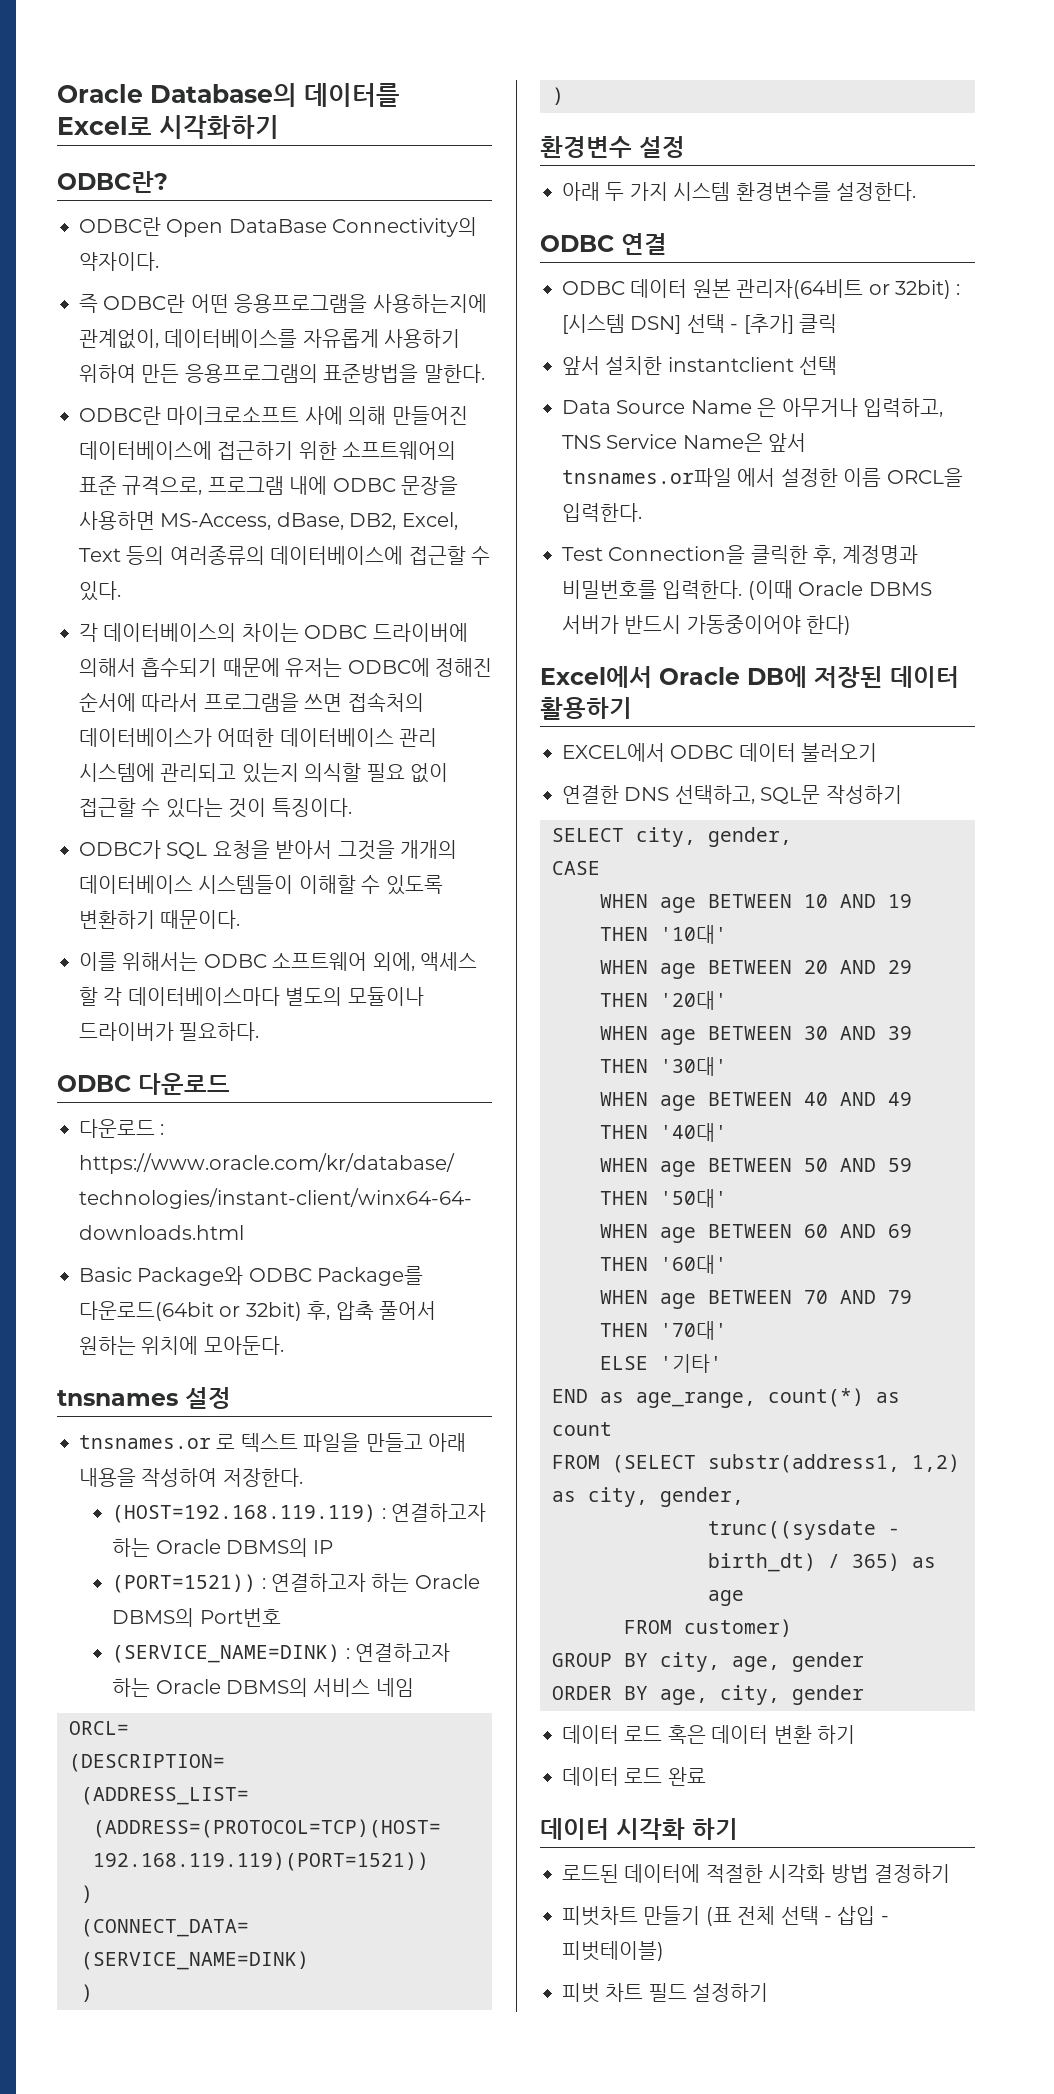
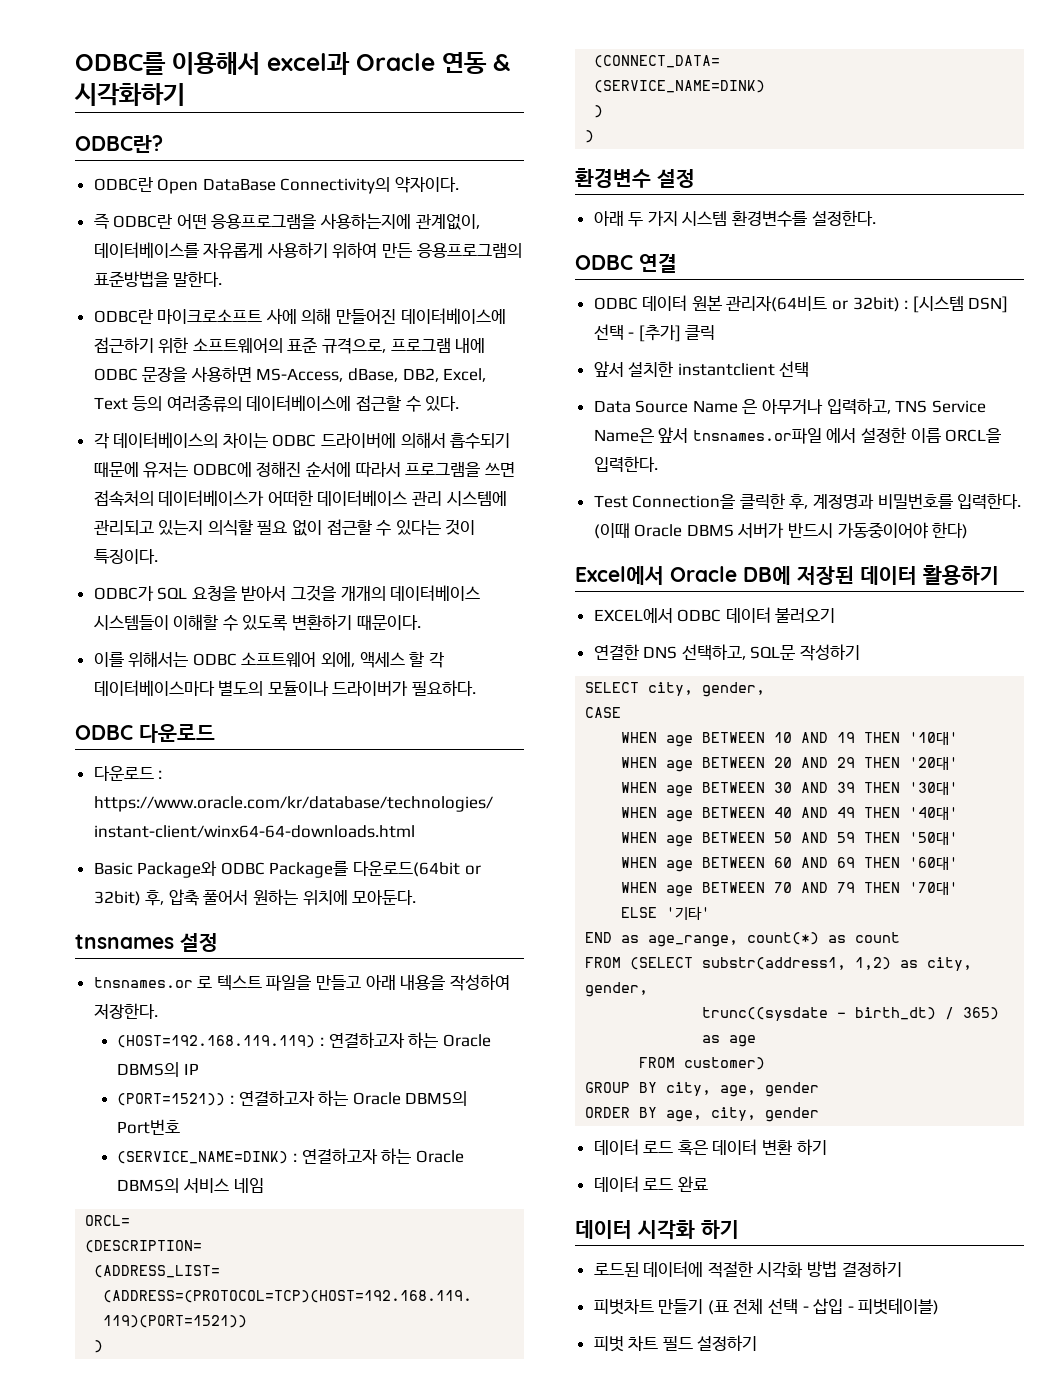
[57,83,400,107] [57,116,152,135] Oracle Database의 데이터를 Excel로 -> [75,52,510,75] ODBC를 이용해서 excel과 Oracle 연동 &

